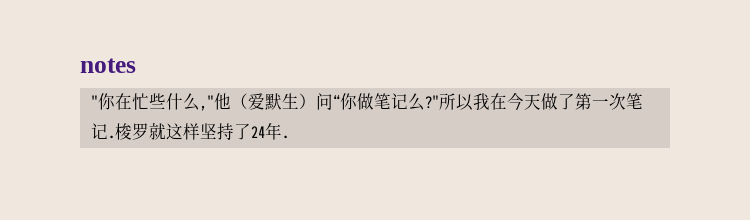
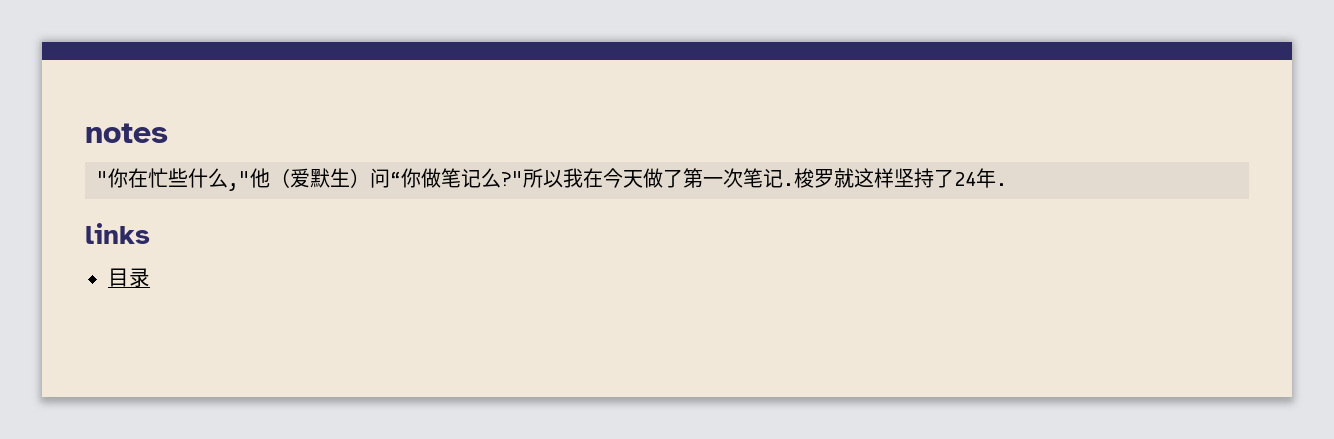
(289, 137) none -> [85,223,150,244] [107,268,150,287] // links // 目录

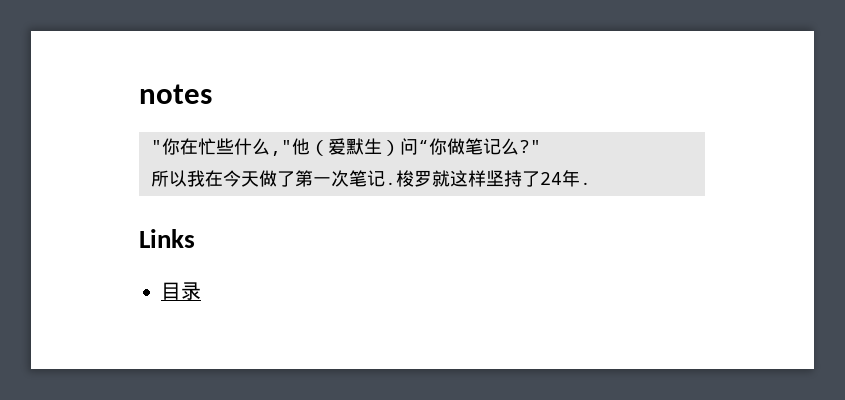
(524, 178) none -> (541, 146) //
[85,223,150,244] links -> [139,229,195,248] Links

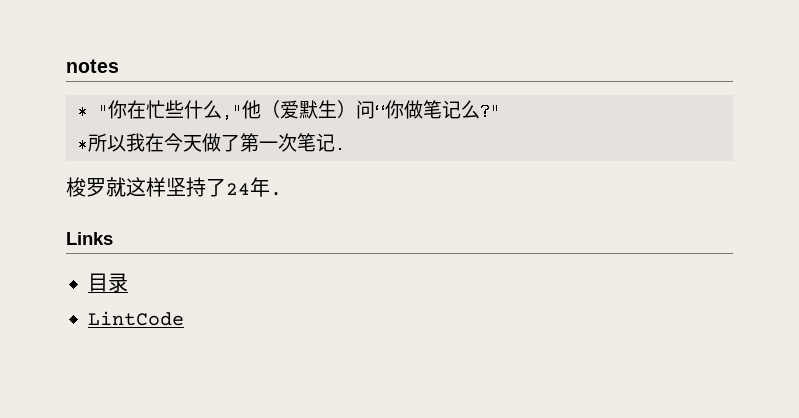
(212, 94) none -> [78,103,88,121] *
(541, 146) none -> [78,136,88,154] *
(396, 183) none -> (345, 145) //
(201, 291) none -> [88,311,184,326] // LintCode

